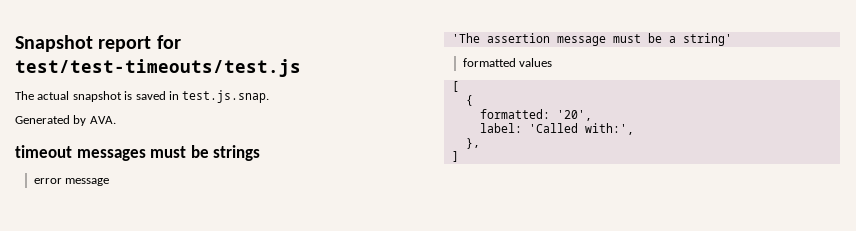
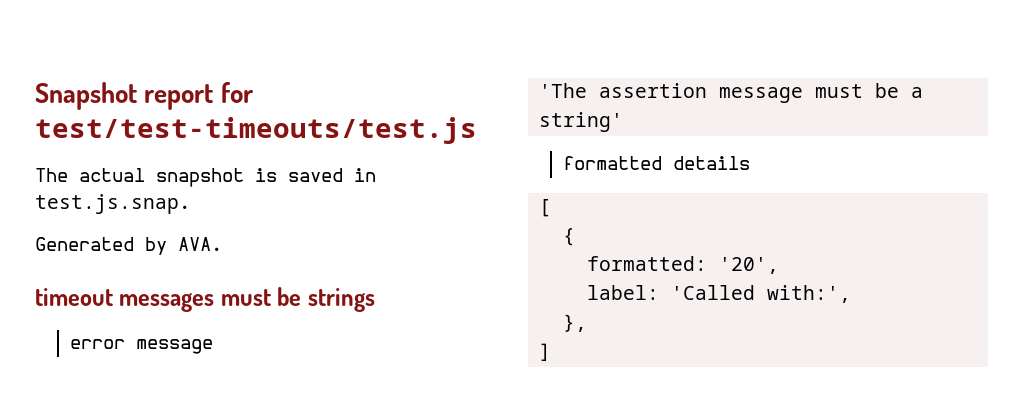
[519,58,553,67] values -> [672,156,750,170] details

